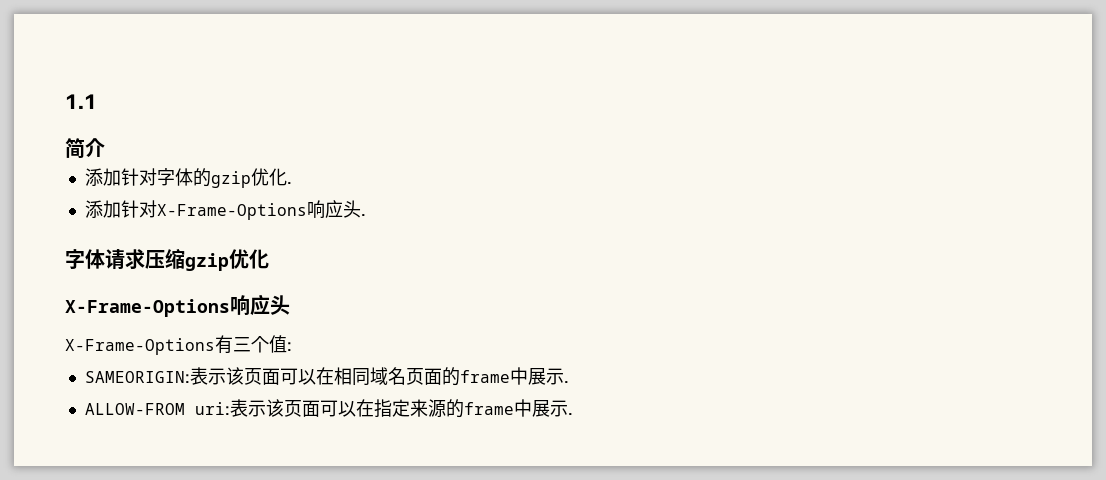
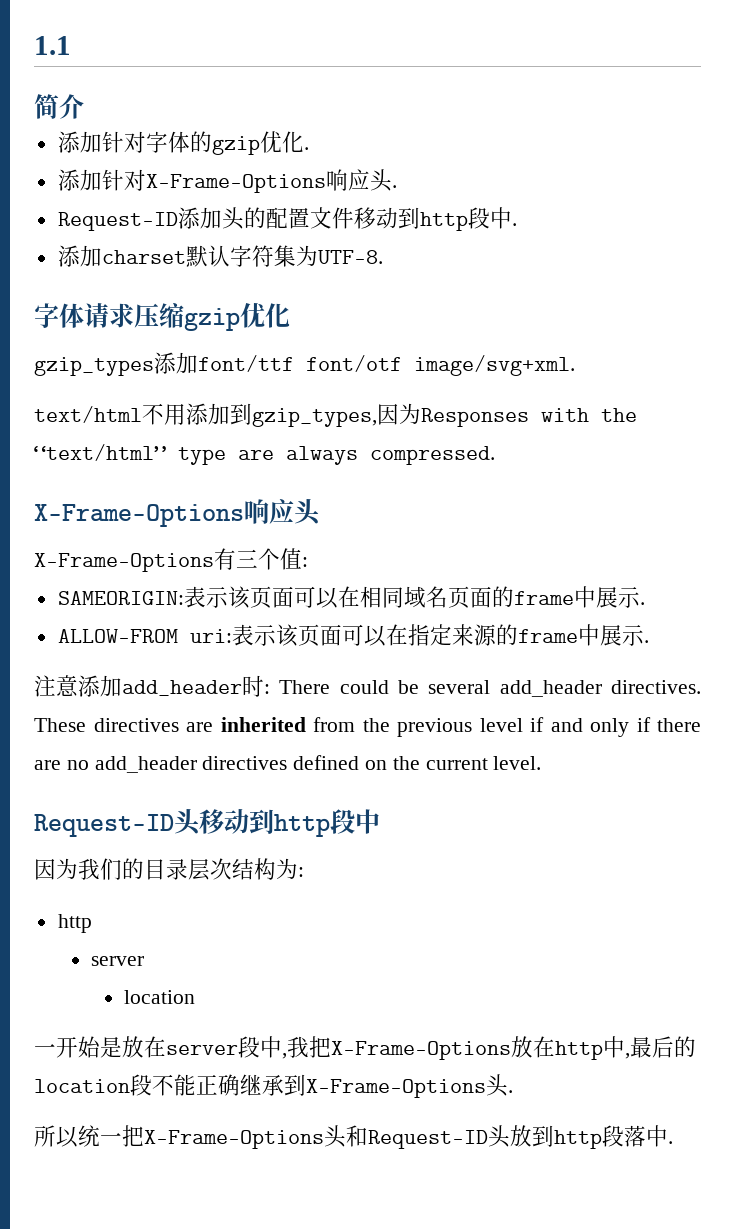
(366, 215) none -> [57,207,517,231] [57,245,383,267] // Request-ID添加头的配置文件移动到http段中. // 添加charset默认字符集为UTF-8.
(269, 259) none -> [34,352,575,376] [34,403,637,427] [34,444,495,465] // gzip_types添加font/ttf font/otf image/svg+xml. // text/html不用添加到gzip_types,因为Responses with the “text/html” type are always compressed.
(573, 414) none -> [34,675,701,697] [34,717,701,737] [34,755,542,773] [34,808,380,837] [34,858,304,881] [57,914,92,933] [90,956,144,966] [124,990,196,1004] [34,1036,696,1060] [34,1074,513,1098] [34,1125,673,1149] // 注意添加add_header时: There could be several add_header directives. These directives are inherited from the previous level if and only if there are no add_header directives defined on the current level. // Request-ID头移动到http段中 // 因为我们的目录层次结构为: // http // server // location // 一开始是放在server段中,我把X-Frame-Options放在http中,最后的location段不能正确继承到X-Frame-Options头. // 所以统一把X-Frame-Options头和Request-ID头放到http段落中.

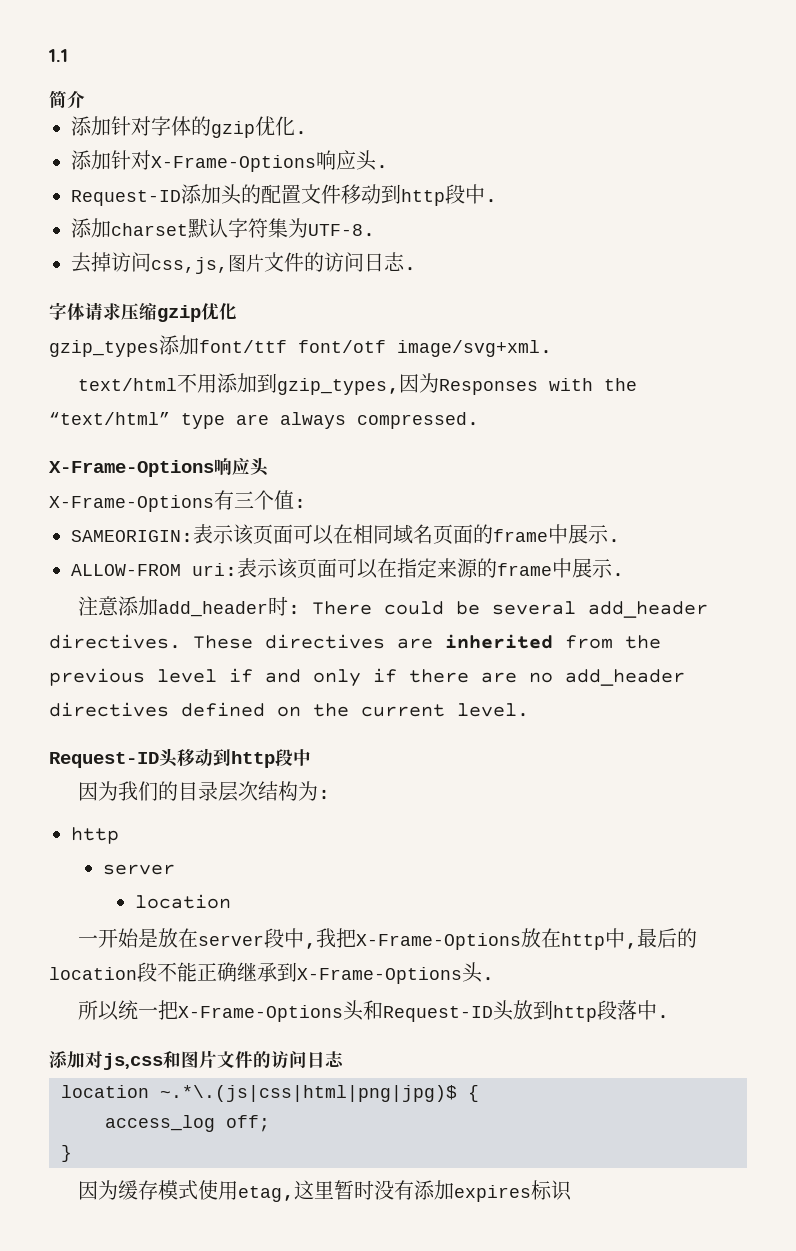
(383, 257) none -> [71,252,416,274] // 去掉访问css,js,图片文件的访问日志.
(673, 1142) none -> [49,1050,344,1070] [61,1085,479,1102] [105,1115,270,1132] [61,1145,72,1162] [77,1180,572,1202] // 添加对js,css和图片文件的访问日志 // location ~.*\.(js|css|html|png|jpg)$ { // access_log off; // } // 因为缓存模式使用etag,这里暂时没有添加expires标识

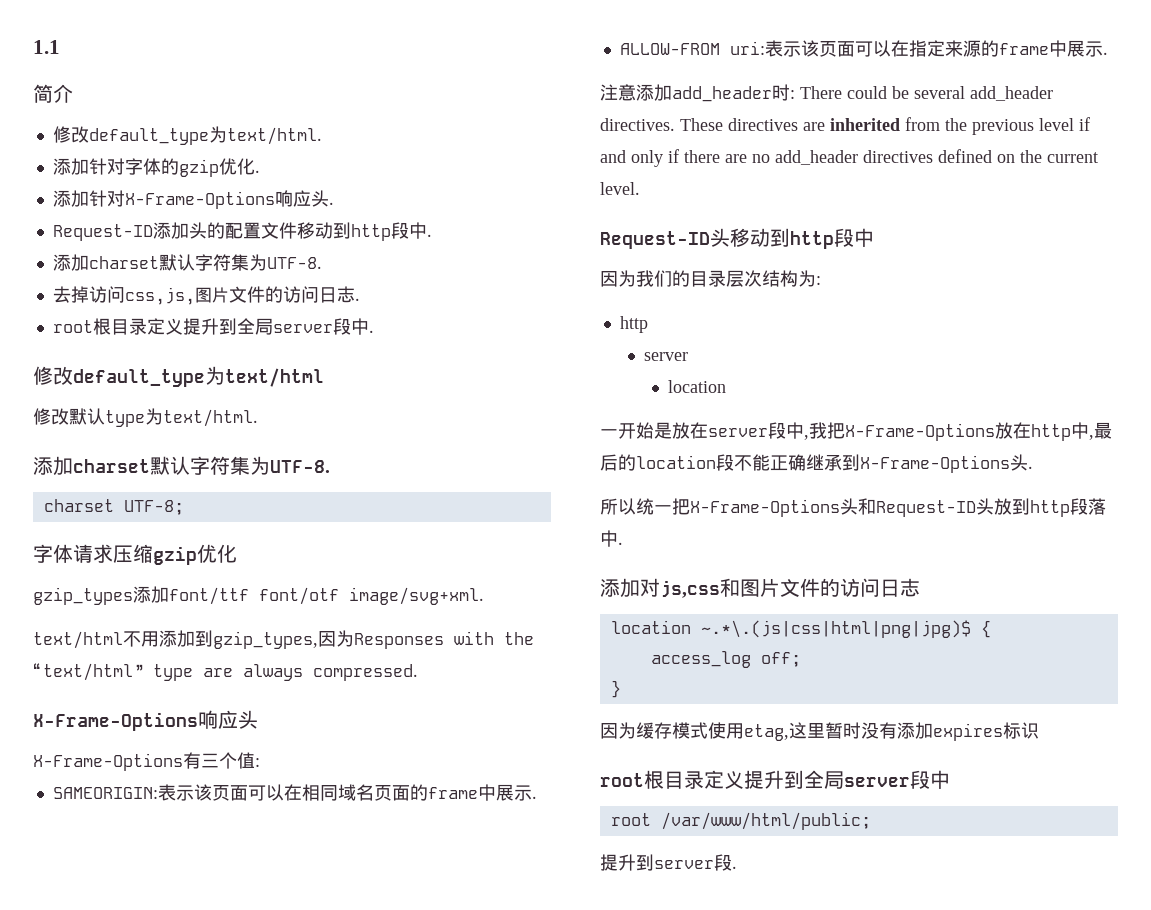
(85, 99) none -> [52,126,322,145] // 修改default_type为text/html.
(416, 269) none -> [52,318,374,335] [33,366,324,387] [33,408,258,427] [33,456,330,476] [43,499,184,515] // root根目录定义提升到全局server段中. // 修改default_type为text/html // 修改默认type为text/html. // 添加charset默认字符集为UTF-8. // charset UTF-8;
(572, 1190) none -> [600,770,950,789] [610,812,871,830] [600,854,737,871] // root根目录定义提升到全局server段中 // root /var/www/html/public; // 提升到server段.

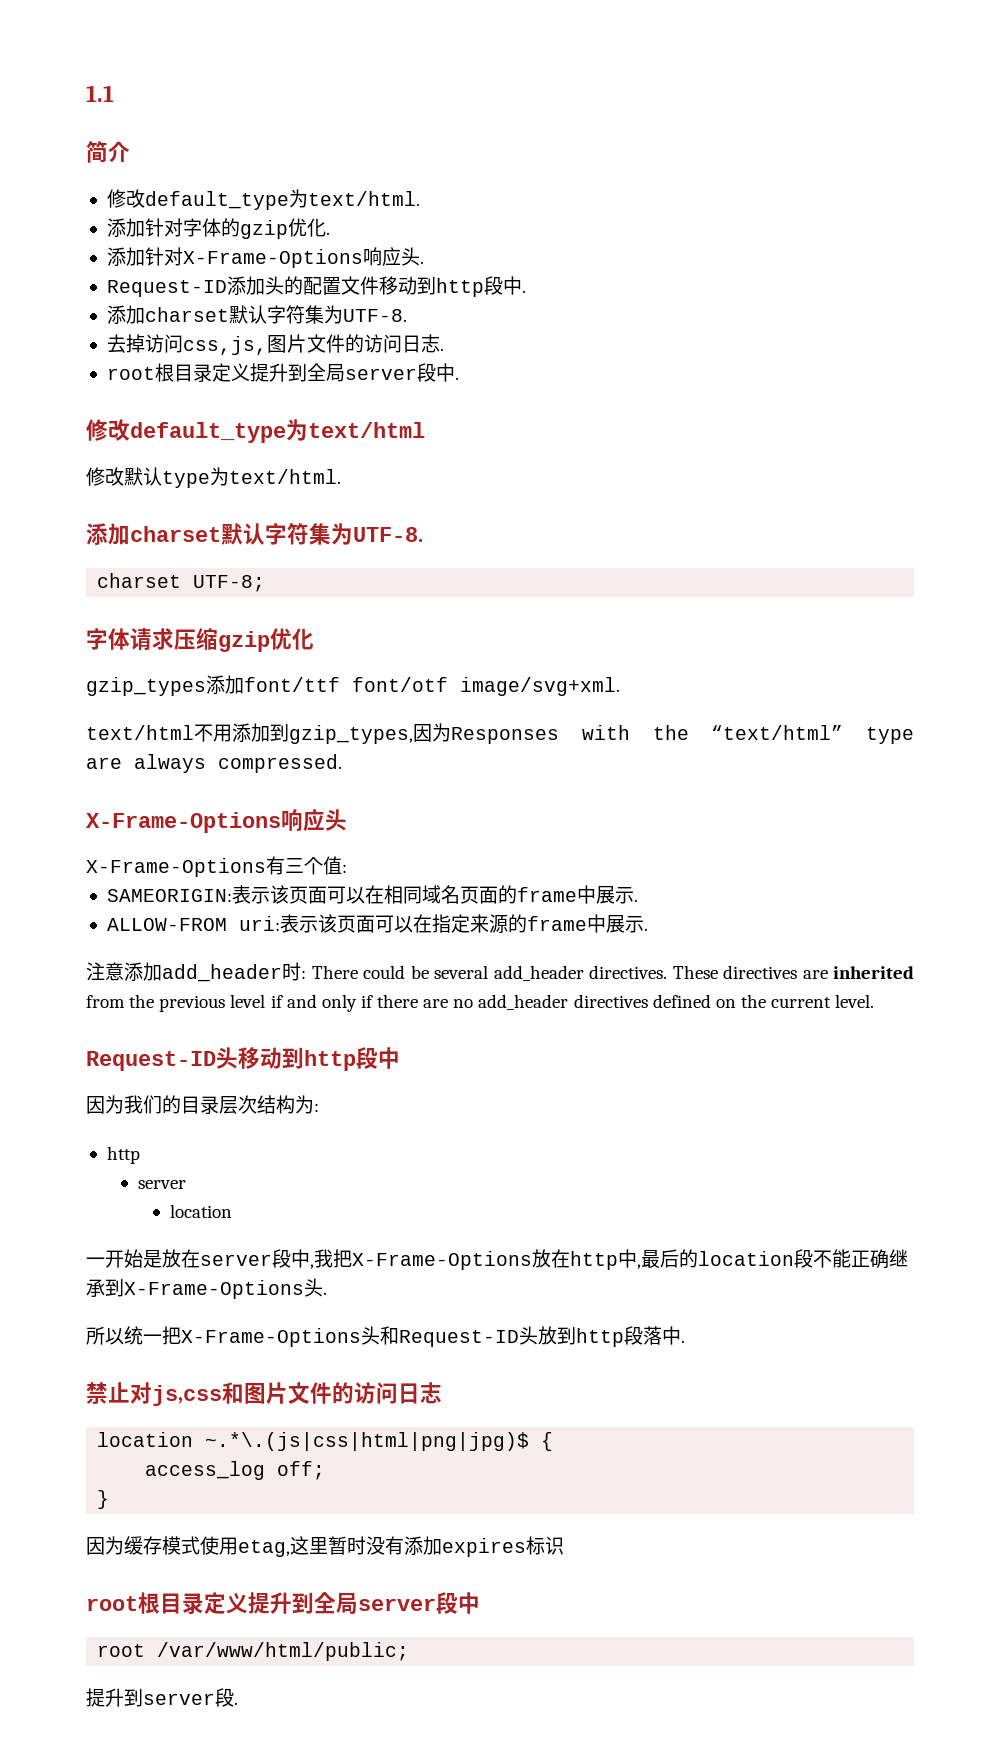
[600,578,640,598] 添加 -> [86,1382,130,1404] 禁止

